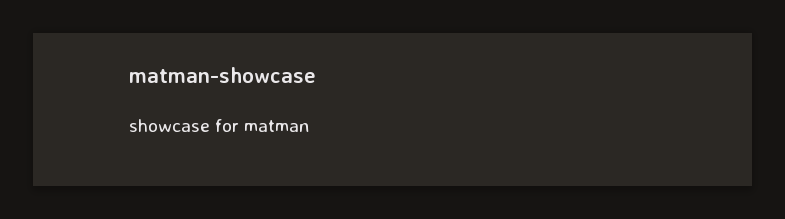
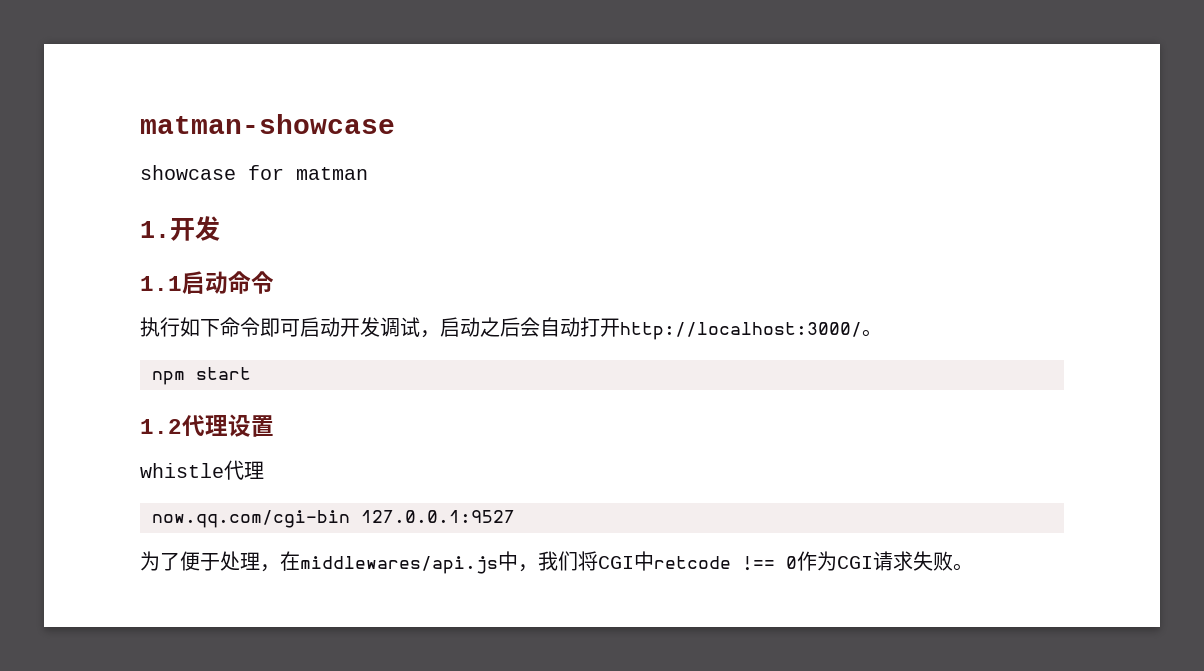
(310, 126) none -> [140,216,220,241] [140,271,274,294] [140,317,882,340] [152,367,251,385] [140,414,274,437] [140,460,264,480] [152,510,515,528] [140,551,973,574] // 1.开发 // 1.1启动命令 // 执行如下命令即可启动开发调试，启动之后会自动打开http://localhost:3000/。 // npm start // 1.2代理设置 // whistle代理 // now.qq.com/cgi-bin 127.0.0.1:9527 // 为了便于处理，在middlewares/api.js中，我们将CGI中retcode !== 0作为CGI请求失败。

